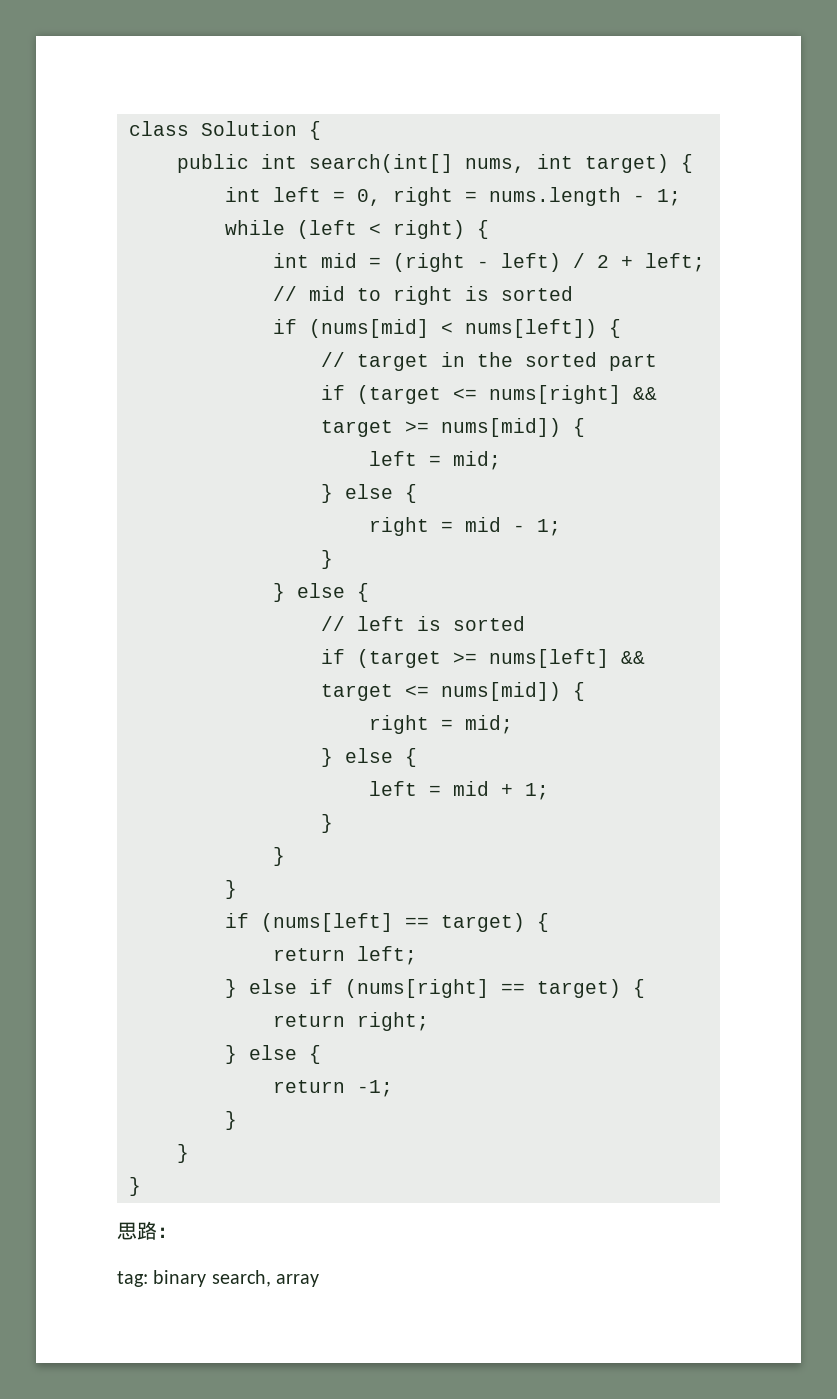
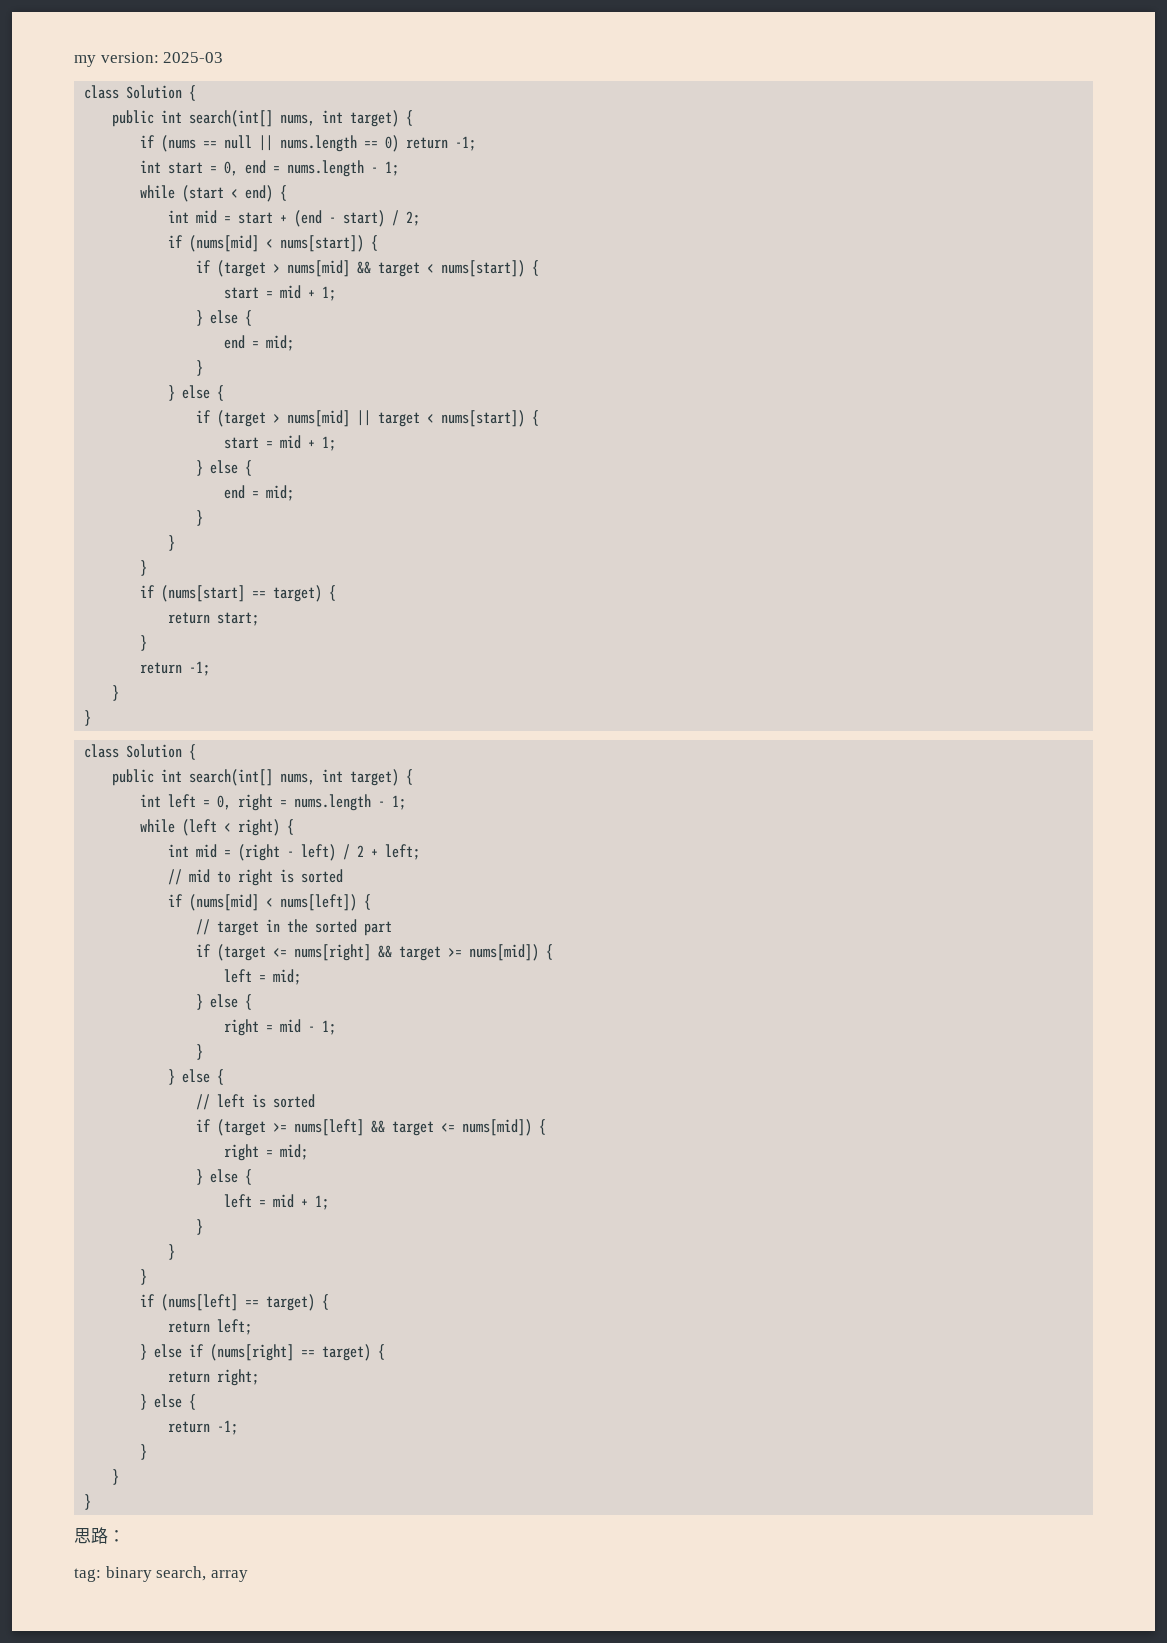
(129, 128) none -> [74,52,224,67] [84,85,197,101] [112,110,414,127] [140,135,477,152] [140,160,400,177] [140,185,288,202] [168,210,421,227] [168,235,379,252] [196,260,540,277] [224,285,337,301] [196,310,253,326] [224,335,295,351] [196,360,204,376] [168,385,225,401] [196,410,540,427] [224,435,337,451] [196,460,253,476] [224,485,295,501] [196,510,204,526] [168,535,176,551] [140,560,148,576] [140,585,337,602] [168,612,260,626] [140,635,148,651] [140,661,211,676] [112,685,120,701] [84,710,92,726] my version: 2025-03 // class Solution { // public int search(int[] nums, int target) { // if (nums == null || nums.length == 0) return -1; // int start = 0, end = nums.length - 1; // while (start < end) { // int mid = start + (end - start) / 2; // if (nums[mid] < nums[start]) { // if (target > nums[mid] && target < nums[start]) { // start = mid + 1; // } else { // end = mid; // } // } else { // if (target > nums[mid] || target < nums[start]) { // start = mid + 1; // } else { // end = mid; // } // } // } // if (nums[start] == target) { // return start; // } // return -1; // } // } //

